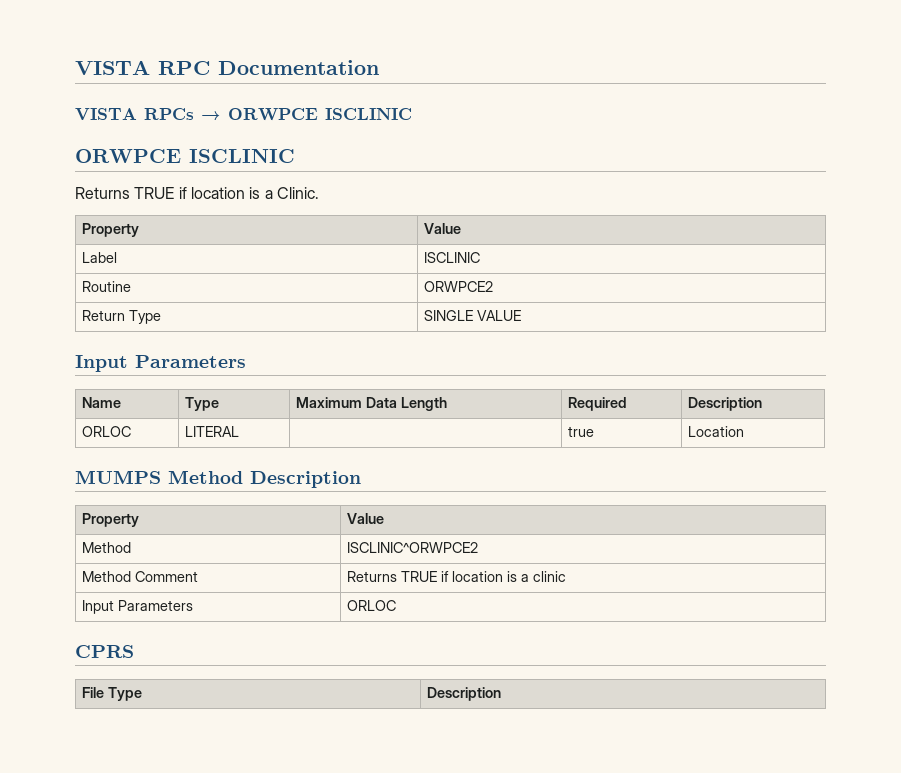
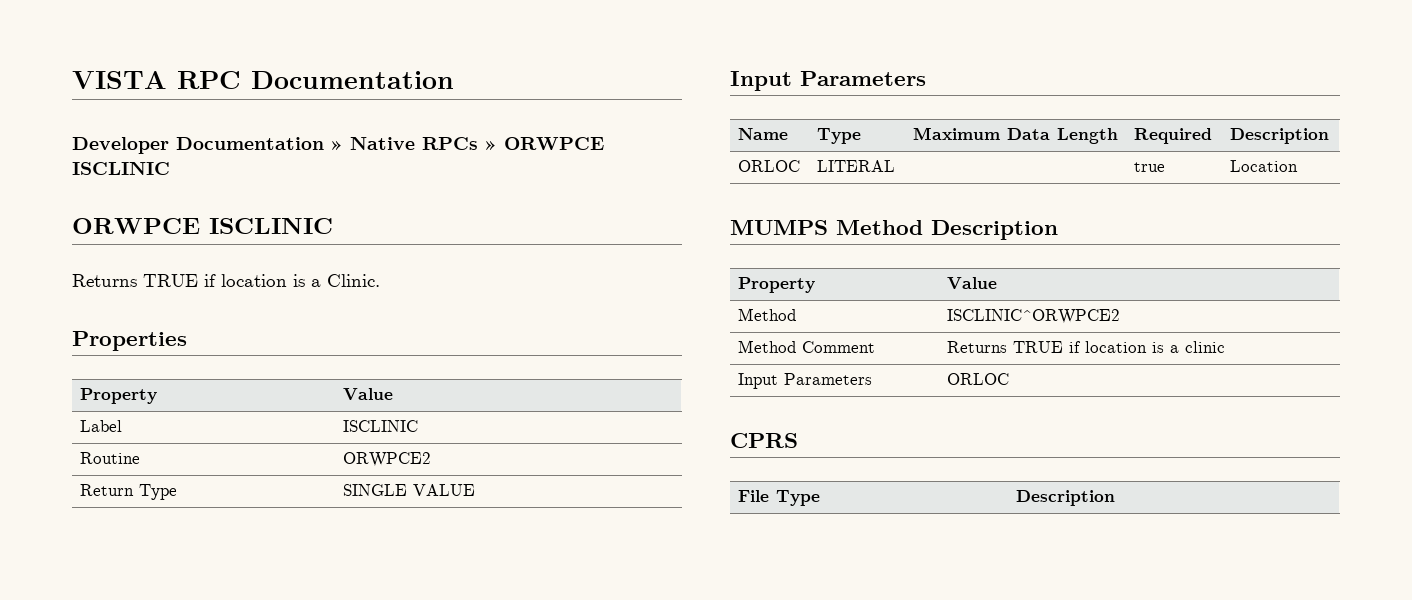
[75,108,221,120] VISTA RPCs → -> [72,137,497,154] Developer Documentation » Native RPCs »
(319, 193) none -> [72,331,187,351] // Properties

